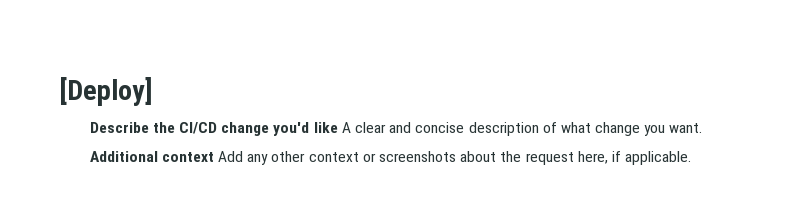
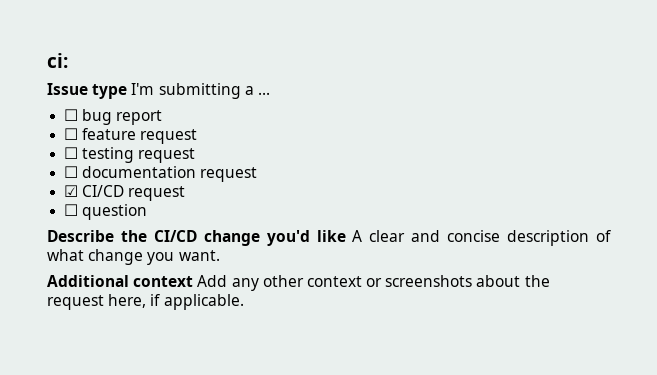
[59,77,153,106] [Deploy] -> [47,53,68,68] [47,83,270,99] [64,109,163,125] [64,128,198,144] [64,147,196,163] [64,166,258,182] [64,185,186,201] [64,204,148,220] ci: // Issue type I'm submitting a ... // ☐ bug report // ☐ feature request // ☐ testing request // ☐ documentation request // ☑ CI/CD request // ☐ question

